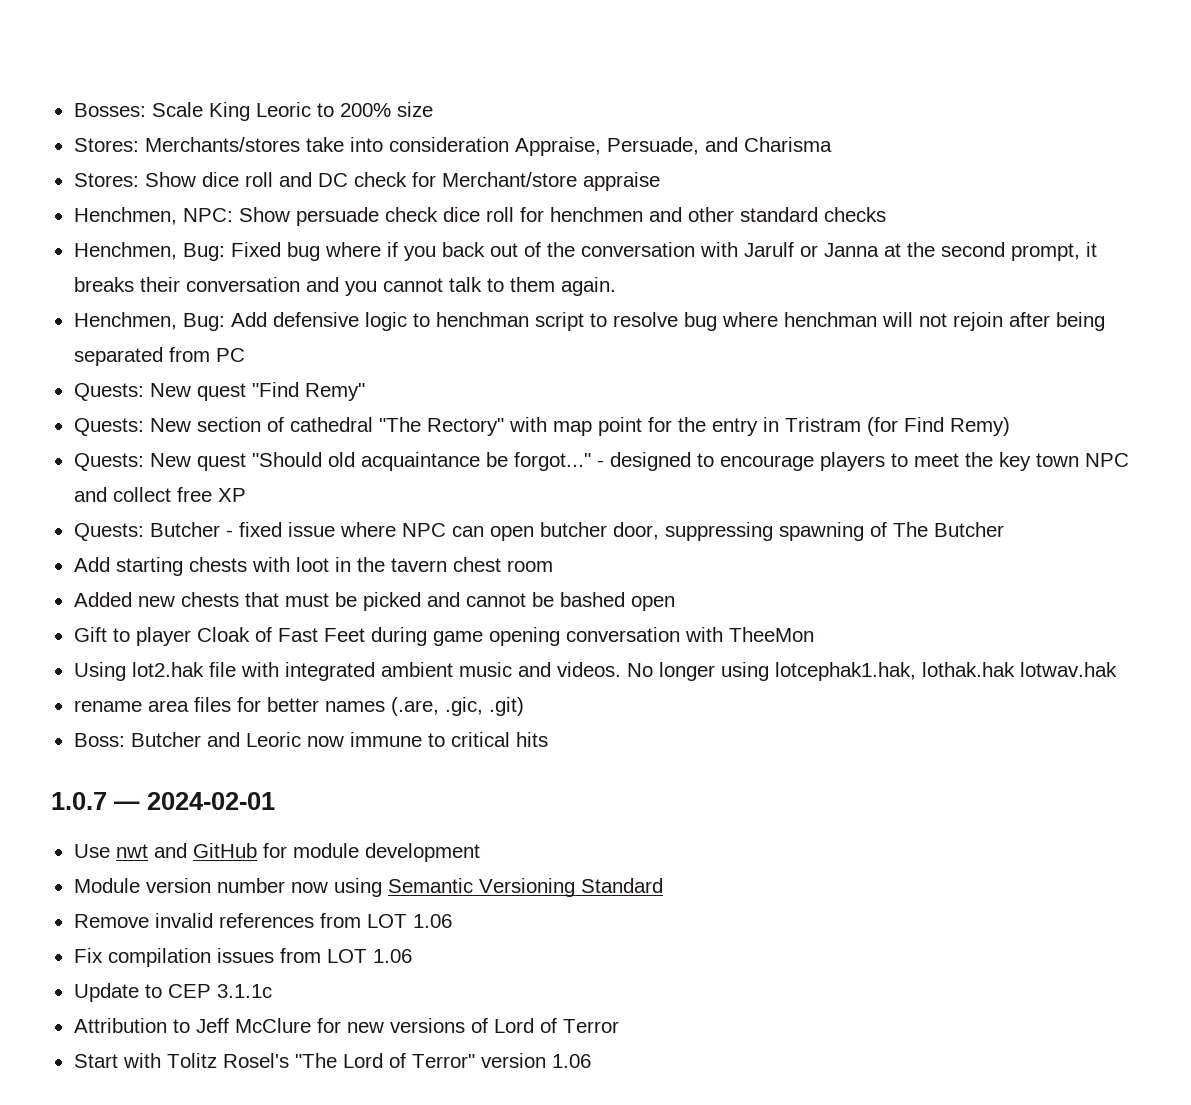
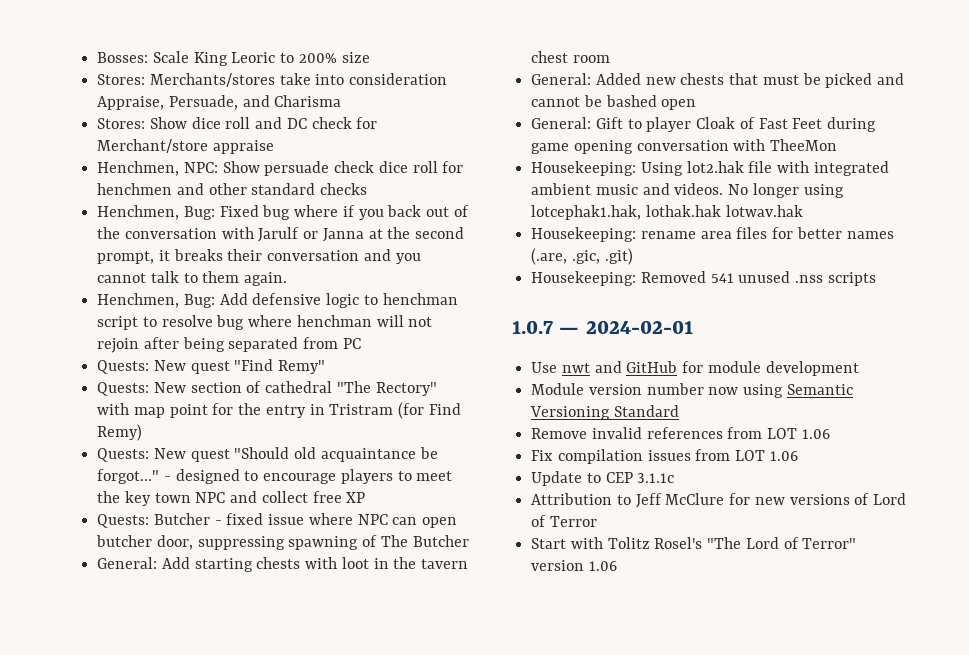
(1004, 529) none -> [97,557,158,569] General:
(553, 566) none -> [531,73,592,85] General:
(675, 603) none -> [531,117,592,129] General:
(814, 634) none -> [531,161,637,176] Housekeeping:
(1117, 669) none -> [531,227,637,242] Housekeeping:
[73,732,548,747] Boss: Butcher and Leoric now immune to critical hits -> [531,271,876,286] Housekeeping: Removed 541 unused .nss scripts

